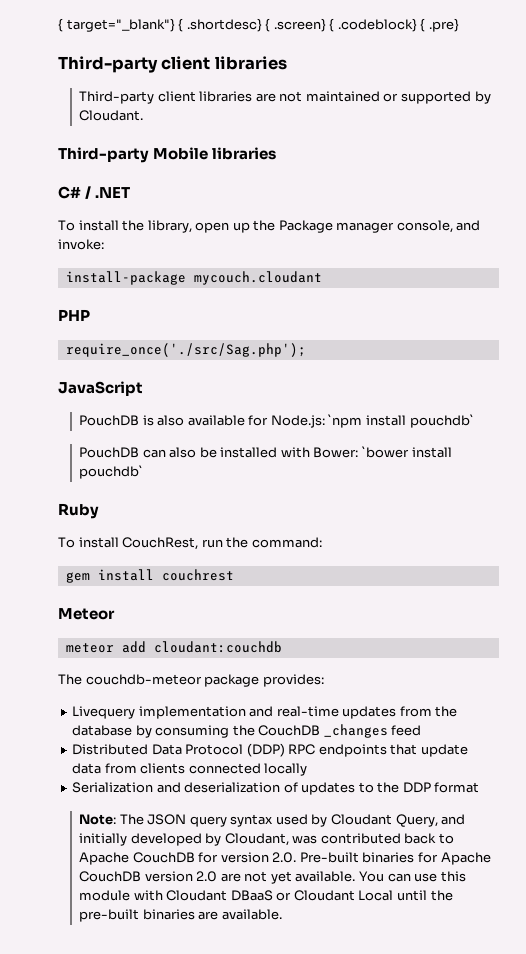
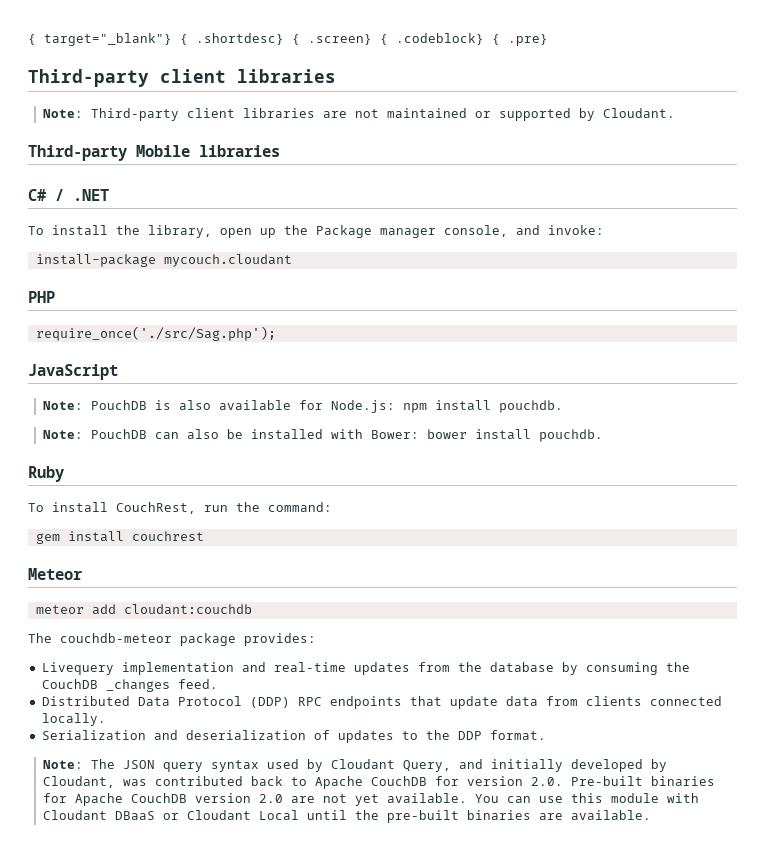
(287, 63) none -> [42,109,83,118] Note:
(143, 388) none -> [42,401,83,410] Note:
[328,414,474,428] `npm install pouchdb` // -> [402,400,563,413] [42,430,83,439] npm install pouchdb. // Note:
[361,446,452,458] [79,465,144,479] `bower install pouchdb` -> [426,429,603,442] bower install pouchdb.
[391,725,422,736] feed -> [177,679,218,689] feed.
[264,763,308,776] locally -> [41,713,106,726] locally.
[434,782,480,793] format -> [489,730,546,740] format.

